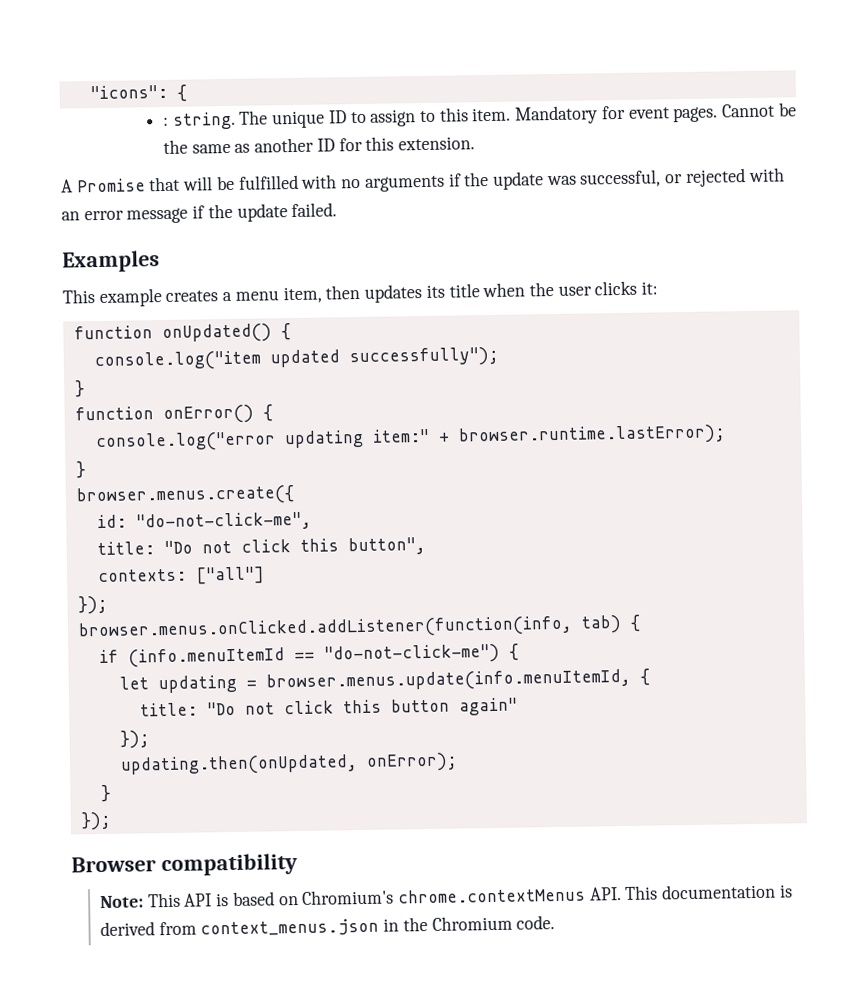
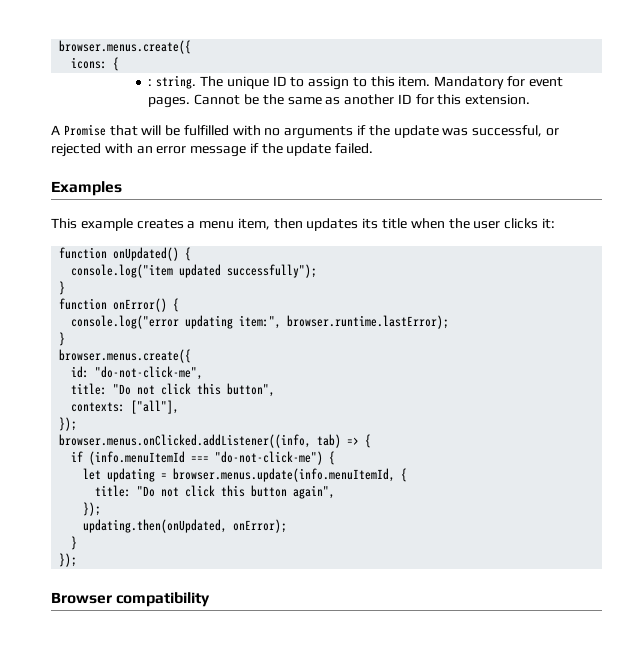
[89,84,168,100] "icons": -> [59,40,192,54] [71,57,108,69] browser.menus.create({ // icons:
[371,428,450,443] item:" + -> [239,315,282,329] item:",
[195,566,265,585] [77,595,108,615] [77,615,622,642] ["all"] // }); // browser.menus.onClicked.addListener(function(info, tab) -> [131,400,180,414] [59,417,78,431] [59,434,360,448] ["all"], // }); // browser.menus.onClicked.addListener((info, tab) =>
[293,651,315,661] == -> [191,456,210,462] ===
[458,697,518,716] again" -> [293,485,336,499] again",
[99,883,793,909] [99,915,556,938] // Note: This API is based on Chromium's chrome.contextMenus API. This documentation is derived from context_menus.json in the Chromium code. -> (211, 599) none

